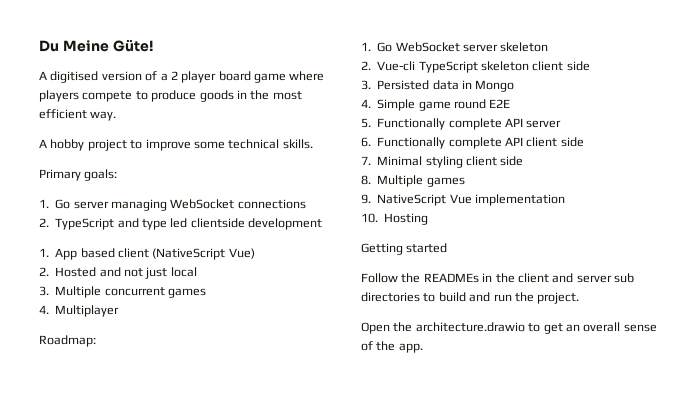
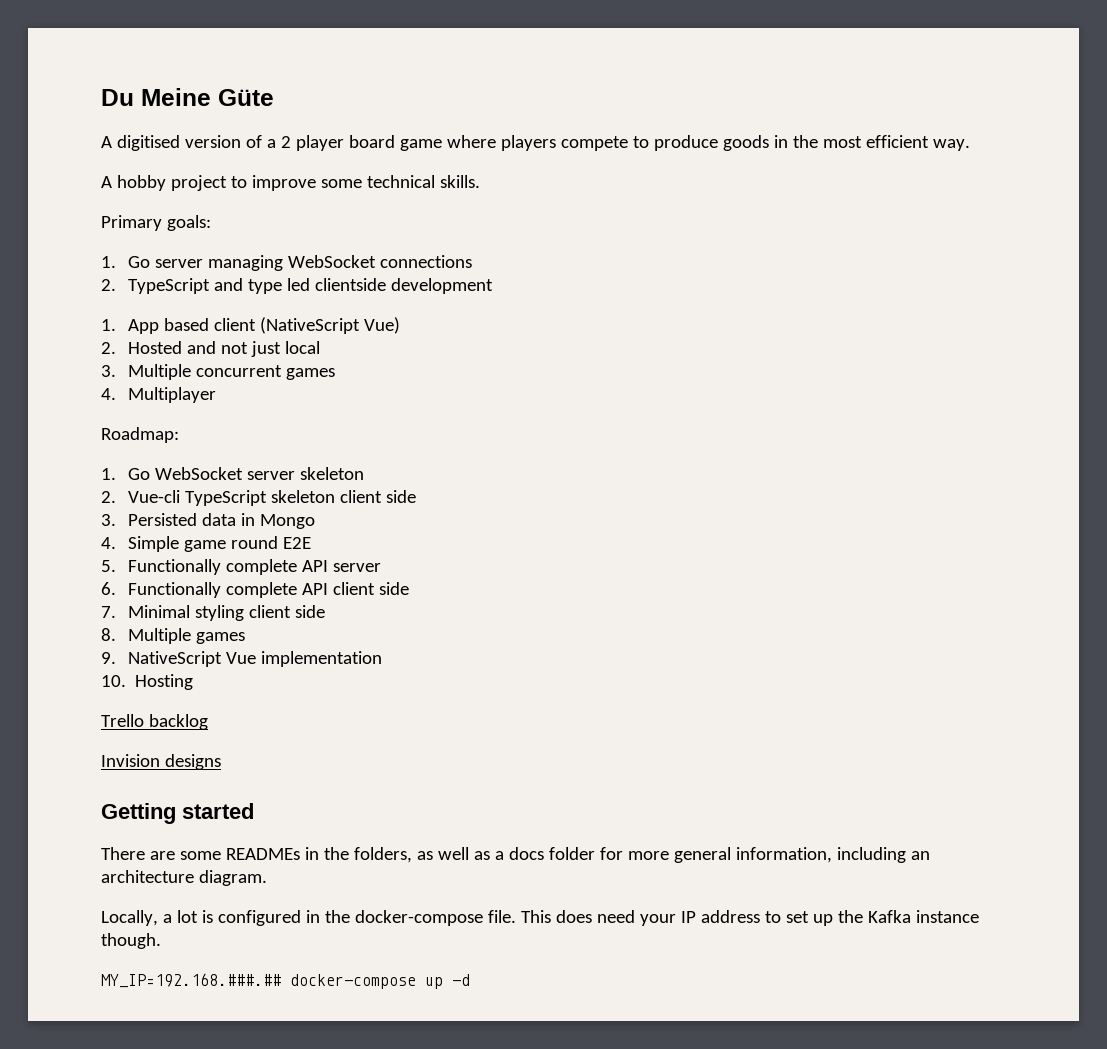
[112,39,153,52] Güte! -> [218,89,274,106] Güte
[361,243,448,255] [361,273,634,283] [361,292,580,304] [361,322,657,334] [361,341,423,353] Getting started // Follow the READMEs in the client and server sub directories to build and run the project. // Open the architecture.drawio to get an overall sense of the app. -> [101,714,208,730] [101,754,221,770] [101,803,254,824] [101,847,930,863] [101,870,267,886] [101,910,979,926] [101,933,161,949] [101,973,470,989] Trello backlog // Invision designs // Getting started // There are some READMEs in the folders, as well as a docs folder for more general information, including an architecture diagram. // Locally, a lot is configured in the docker-compose file. This does need your IP address to set up the Kafka instance though. // MY_IP=192.168.###.## docker-compose up -d

